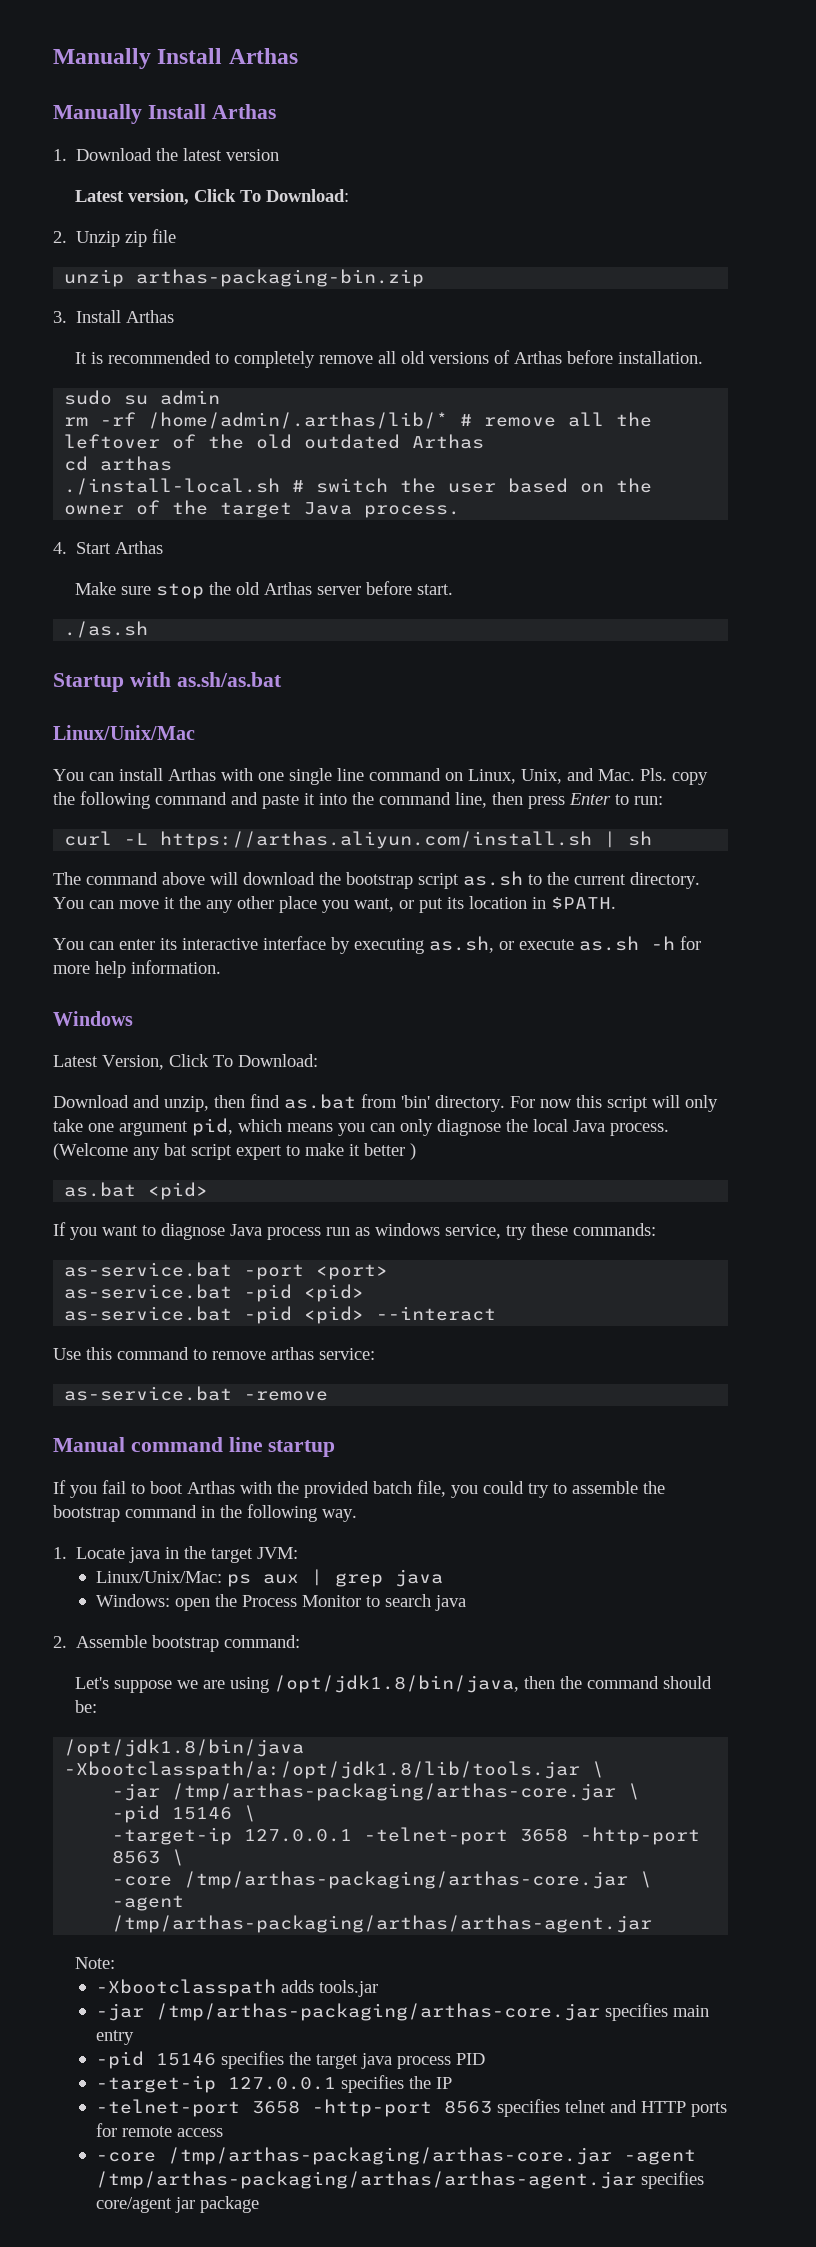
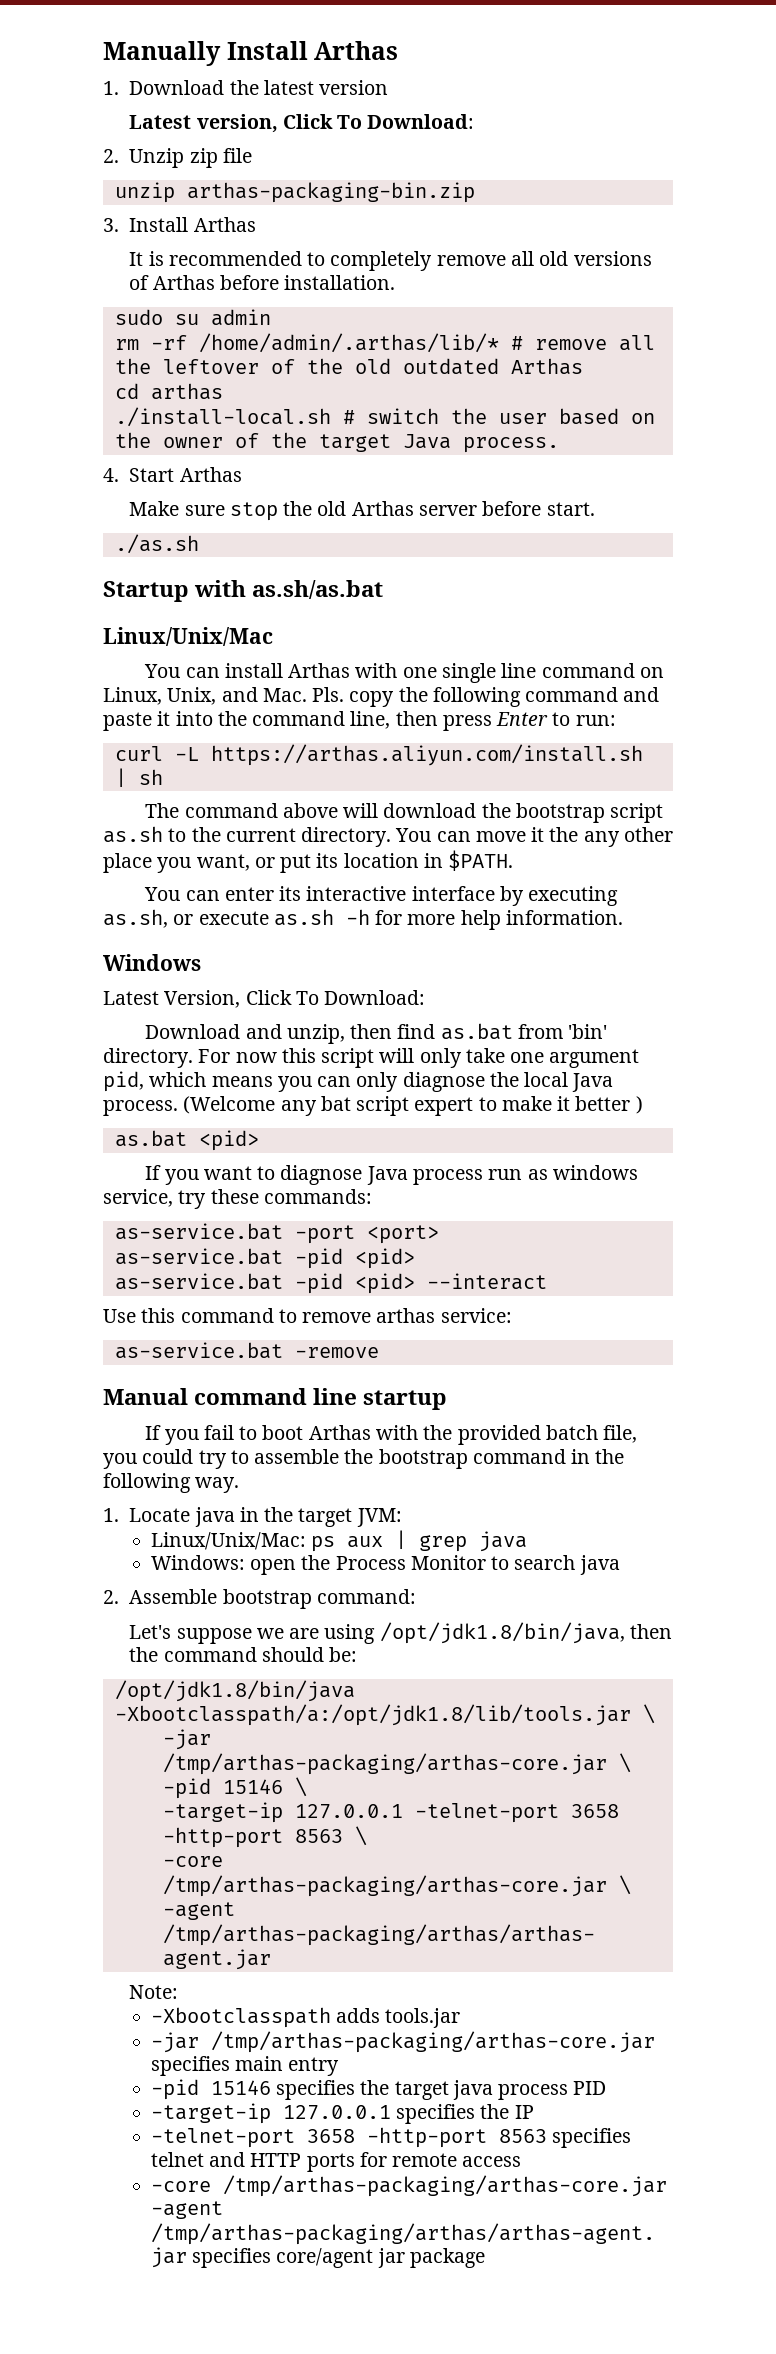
[53,48,298,69] [53,104,276,124] Manually Install Arthas // Manually Install Arthas -> [103,41,399,66] Manually Install Arthas

